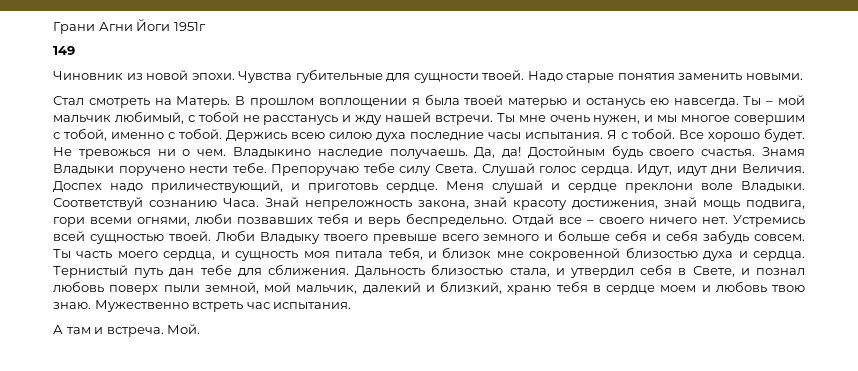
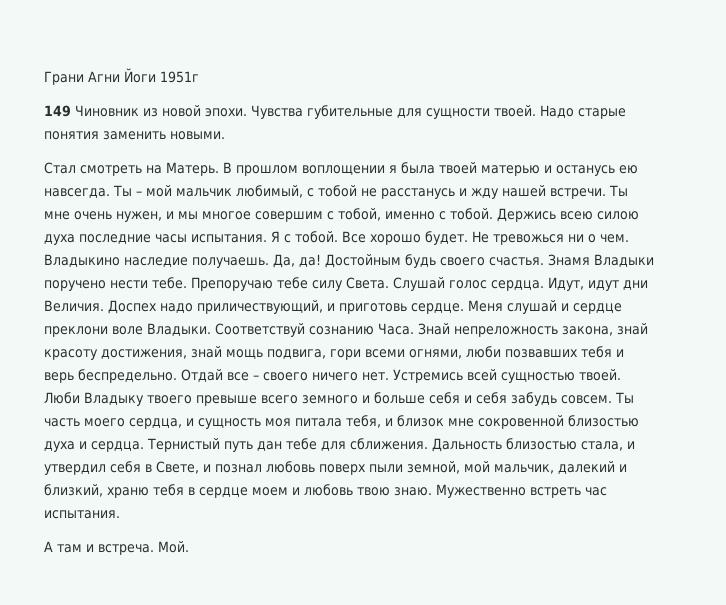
(75, 50) // -> (71, 111) none

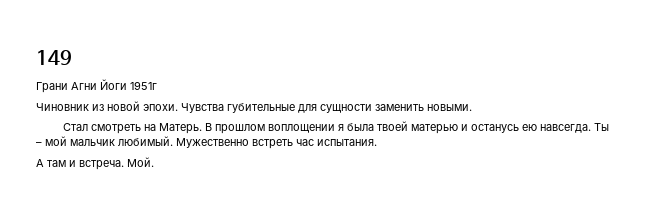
(44, 78) none -> [36,50,72,65] 149 //
[44,105,71,117] 149 -> (157, 85) none
[494,105,626,119] [44,131,99,140] твоей. Надо старые понятия -> (372, 108) none
[236,185,628,199] [44,208,639,222] [44,231,629,245] [44,254,654,268] [44,277,648,291] [44,300,622,314] [44,323,648,337] [44,346,624,360] [44,369,621,383] [44,392,634,406] [44,415,639,429] [44,438,635,452] [44,461,627,475] [44,484,432,498] любимый, с тобой не расстанусь и жду нашей встречи. Ты мне очень нужен, и мы многое совершим с тобой, именно с тобой. Держись всею силою духа последние часы испытания. Я с тобой. Все хорошо будет. Не тревожься ни о чем. Владыкино наследие получаешь. Да, да! Достойным будь своего счастья. Знамя Владыки поручено нести тебе. Препоручаю тебе силу Света. Слушай голос сердца. Идут, идут дни Величия. Доспех надо приличествующий, и приготовь сердце. Меня слушай и сердце преклони воле Владыки. Соответствуй сознанию Часа. Знай непреложность закона, знай красоту достижения, знай мощь подвига, гори всеми огнями, люби позвавших тебя и верь беспредельно. Отдай все – своего ничего нет. Устремись всей сущностью твоей. Люби Владыку твоего превыше всего земного и больше себя и себя забудь совсем. Ты часть моего сердца, и сущность моя питала тебя, и близок мне сокровенной близостью духа и сердца. Тернистый путь дан тебе для сближения. Дальность близостью стала, и утвердил себя в Свете, и познал любовь поверх пыли земной, мой мальчик, далекий и близкий, храню тебя в сердце моем и любовь твою знаю. -> [118,136,173,146] любимый.

